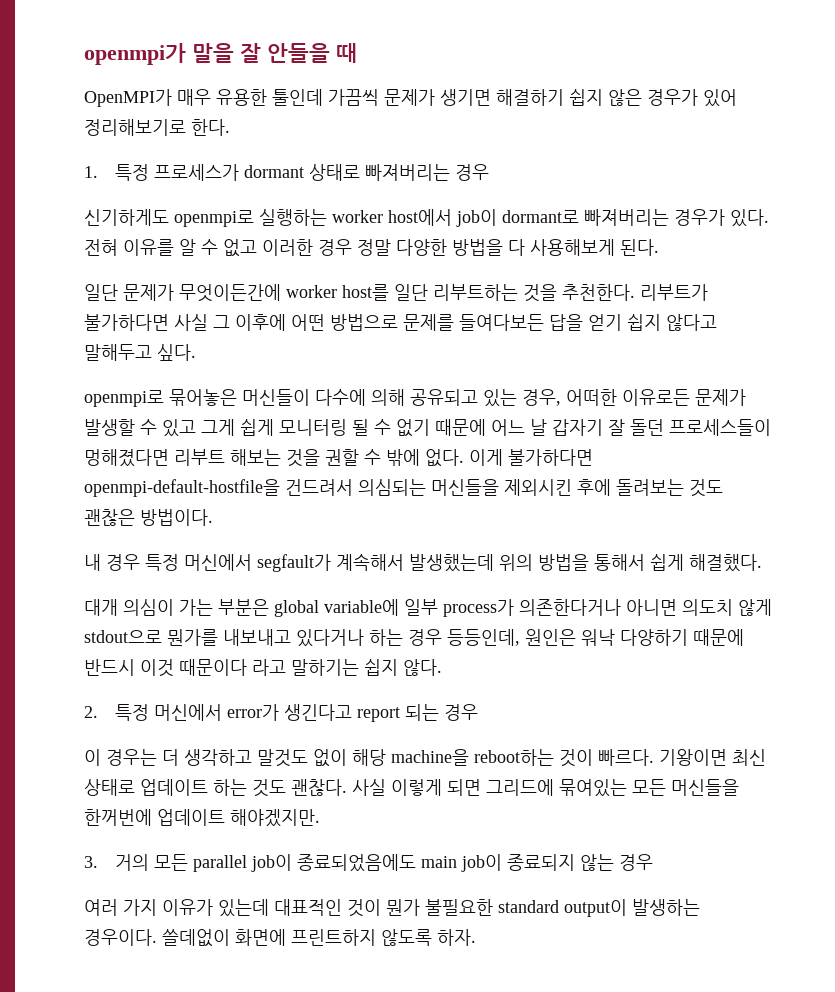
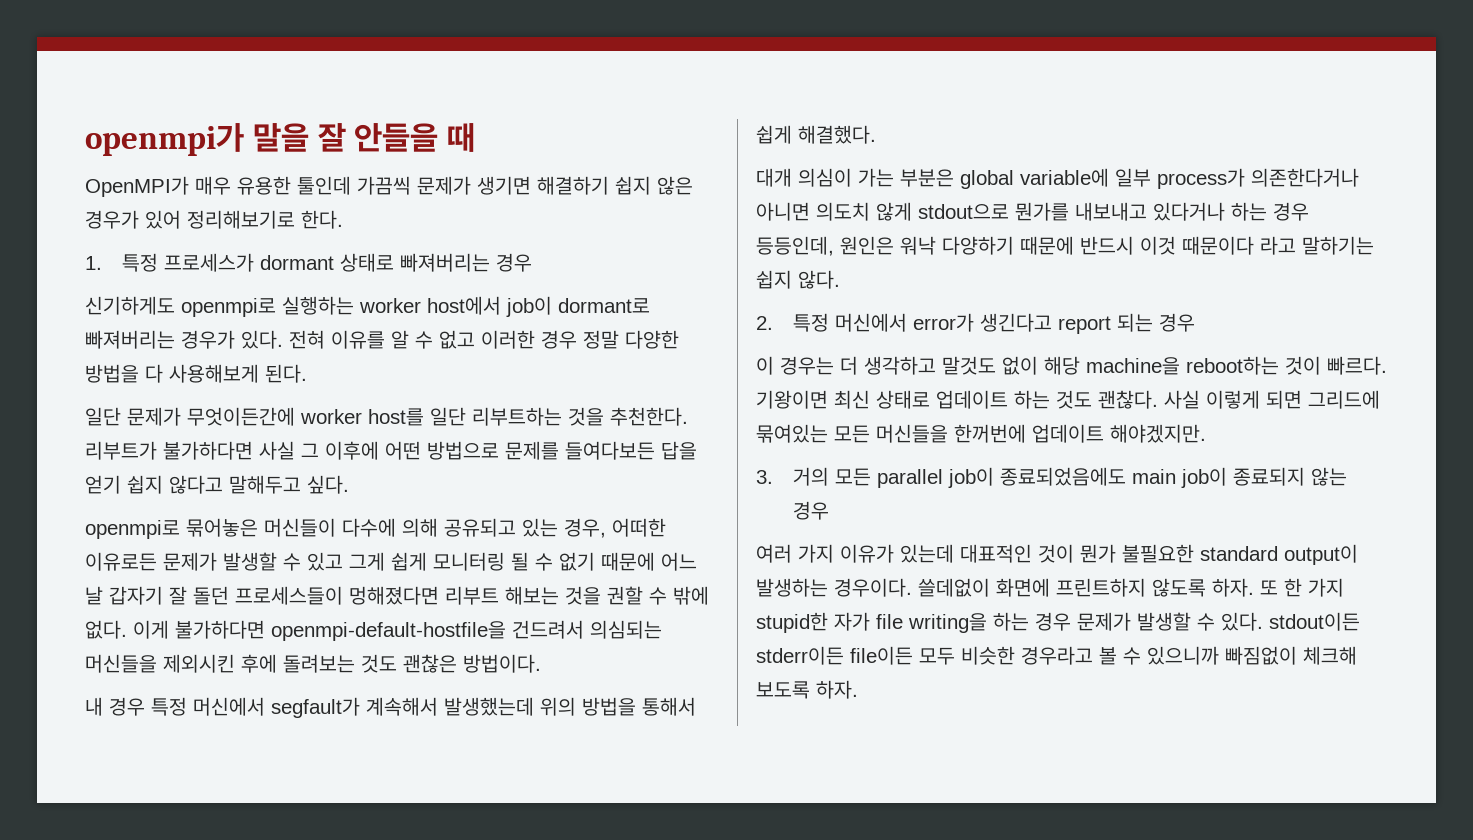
(476, 937) none -> [1260,578,1344,597] [756,612,1360,633] [756,646,1357,665] [756,680,858,699] 또 한 가지 stupid한 자가 file writing을 하는 경우 문제가 발생할 수 있다. stdout이든 stderr이든 file이든 모두 비슷한 경우라고 볼 수 있으니까 빠짐없이 체크해 보도록 하자.

